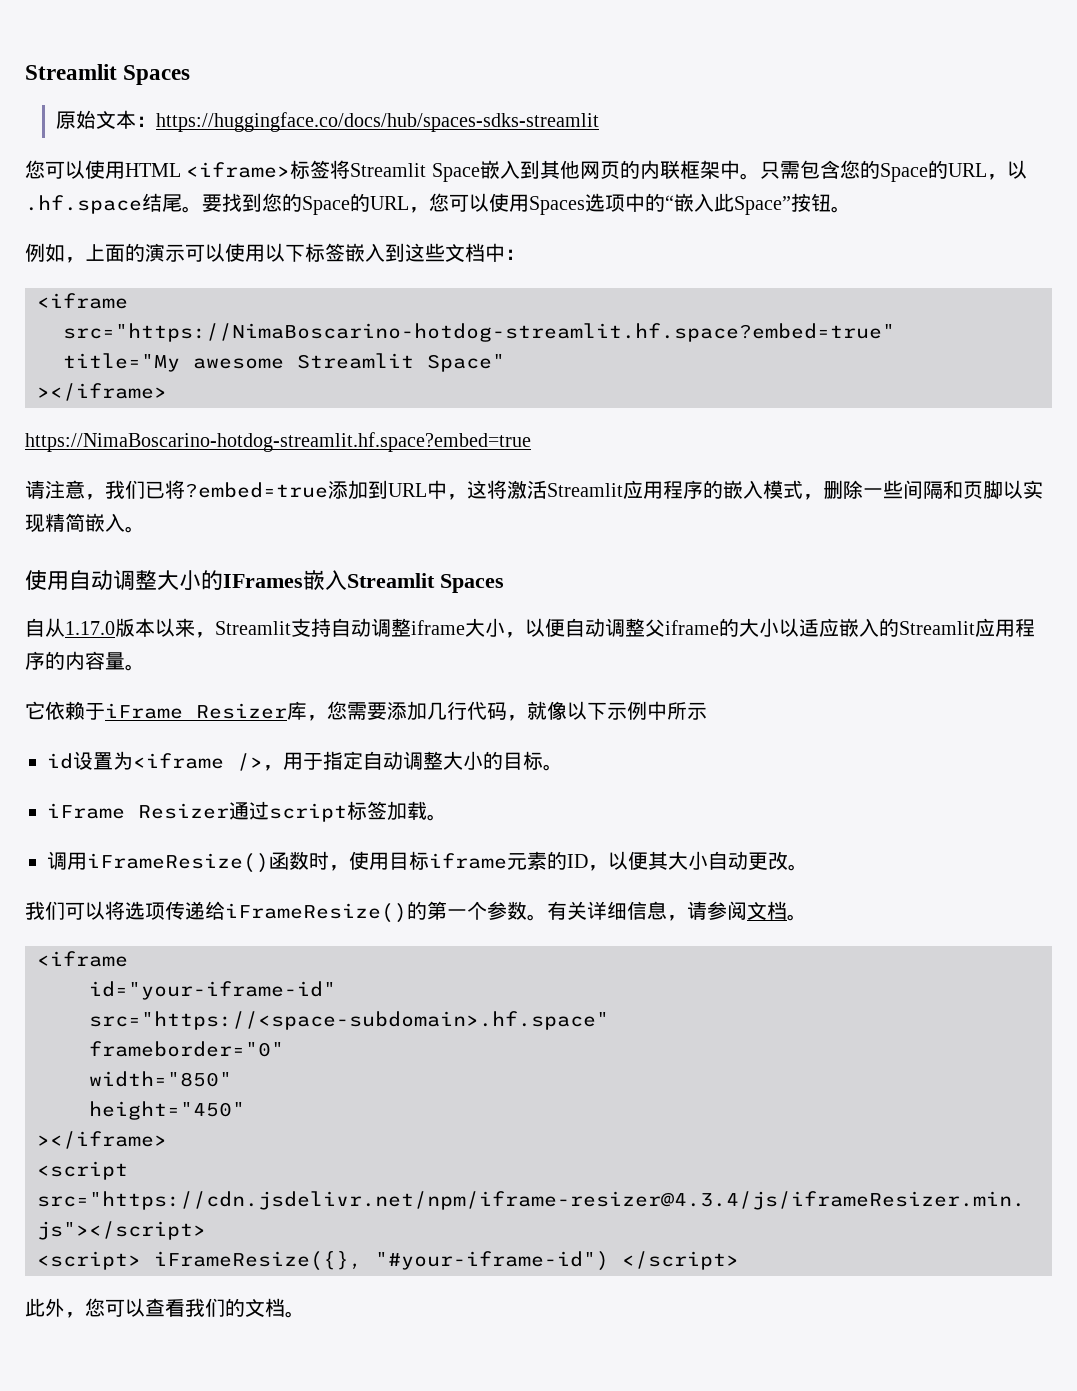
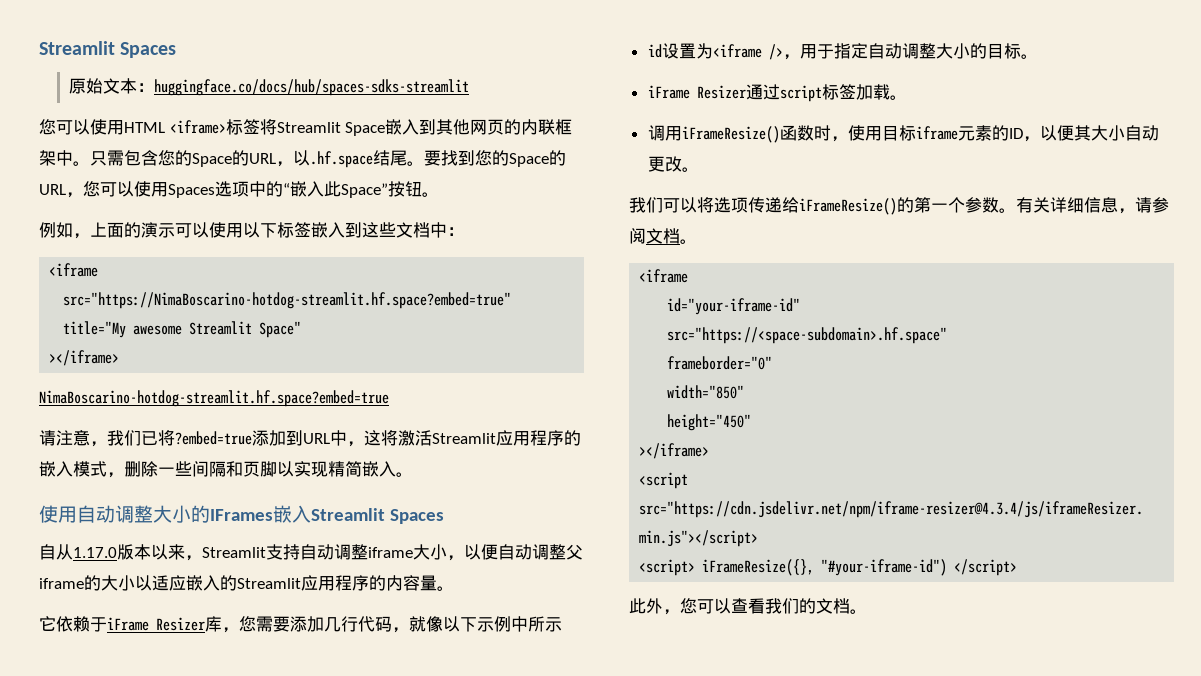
[156,112,600,132] https://huggingface.co/docs/hub/spaces-sdks-streamlit -> [154,79,470,96] huggingface.co/docs/hub/spaces-sdks-streamlit
[25,432,531,452] https://NimaBoscarino-hotdog-streamlit.hf.space?embed=true -> [39,390,389,407] NimaBoscarino-hotdog-streamlit.hf.space?embed=true

